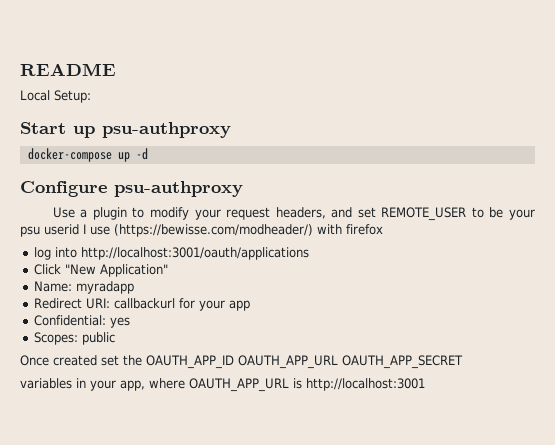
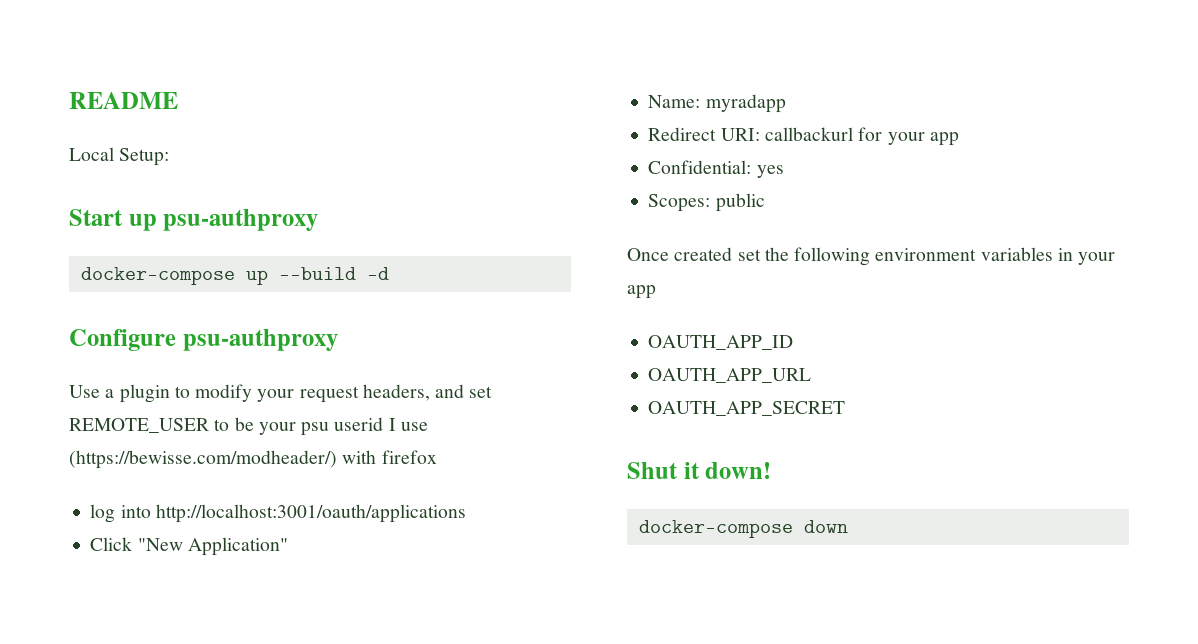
(130, 157) none -> [278,267,356,280] --build
[146,355,463,369] OAUTH_APP_ID OAUTH_APP_URL OAUTH_APP_SECRET // -> [794,247,977,266] following environment
[120,378,425,392] app, where OAUTH_APP_URL is http://localhost:3001 -> [627,285,656,299] [648,335,794,350] [648,368,812,383] [648,401,846,416] [627,462,772,479] [638,520,848,538] app // OAUTH_APP_ID // OAUTH_APP_URL // OAUTH_APP_SECRET // Shut it down! // docker-compose down

